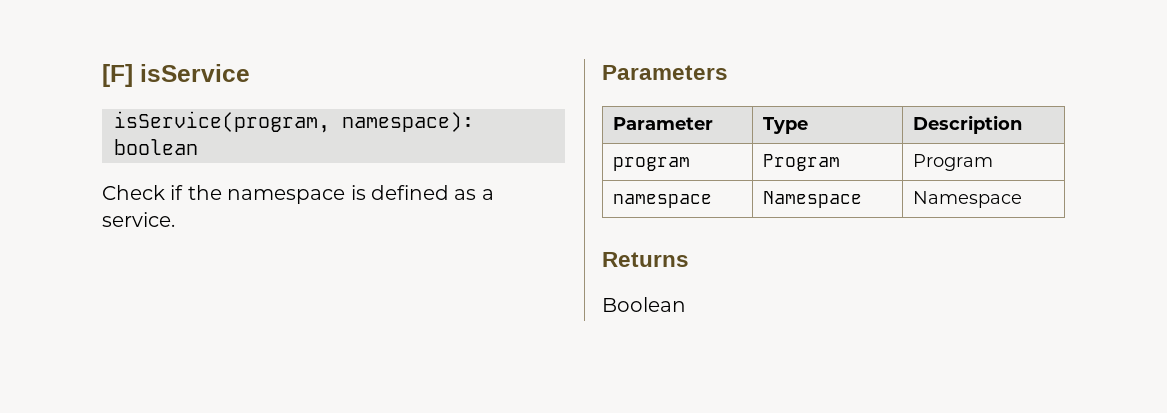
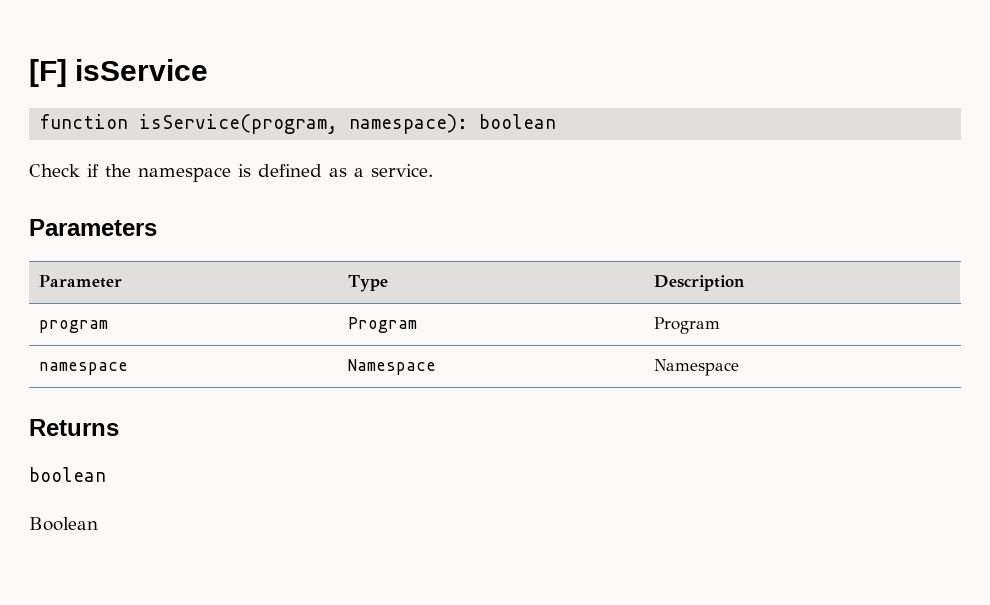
(250, 73) none -> [40,114,129,129] function
(689, 259) none -> [29,467,106,482] // boolean

